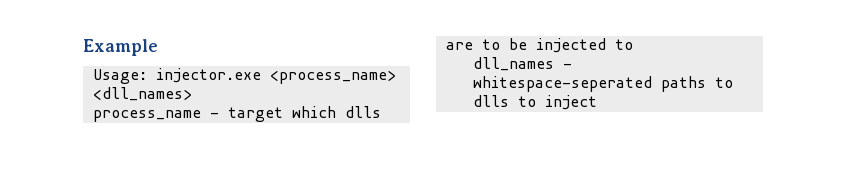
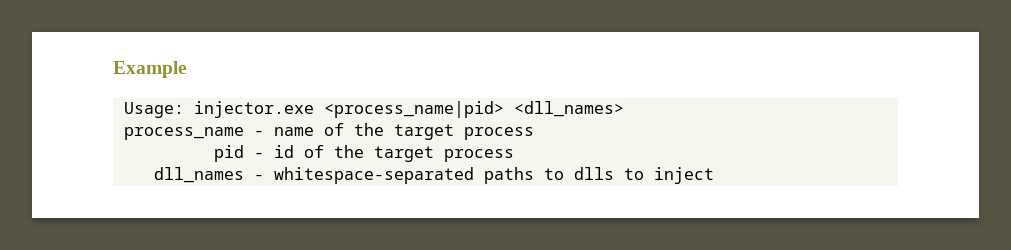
[269,70,396,84] <process_name> -> [324,101,505,118] <process_name|pid>
[227,106,381,122] [445,38,633,53] target which dlls are to be injected to -> [274,123,535,140] [214,145,515,162] name of the target process // pid - id of the target process
[472,76,652,92] whitespace-seperated -> [274,167,475,184] whitespace-separated

